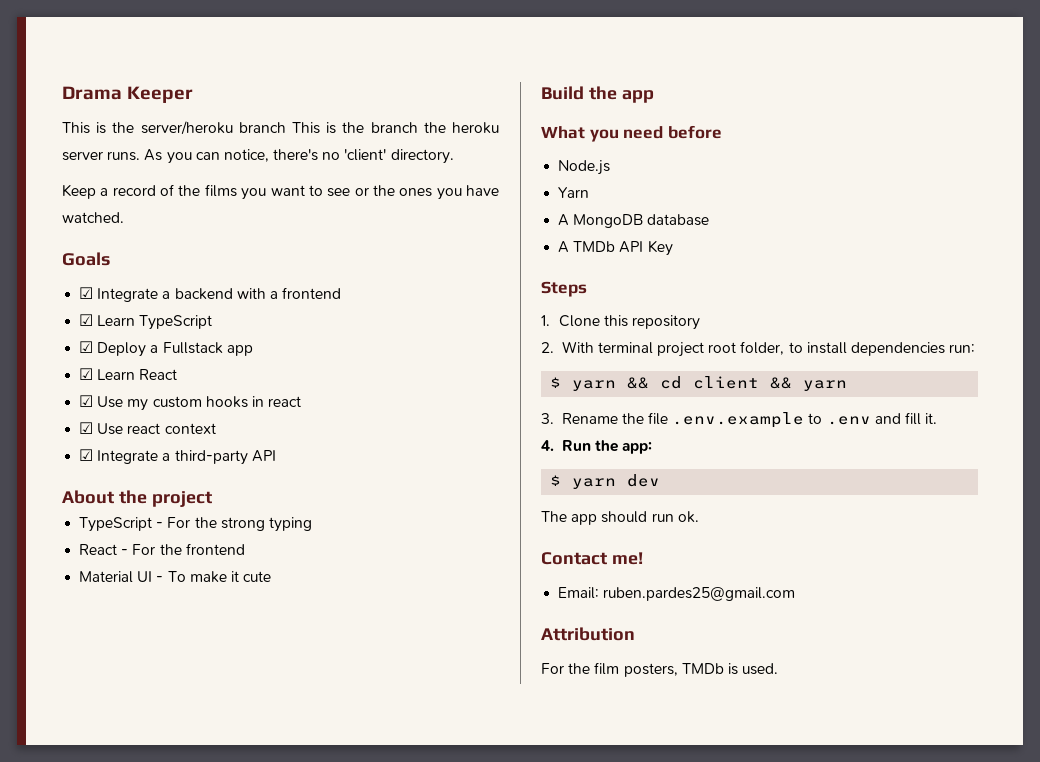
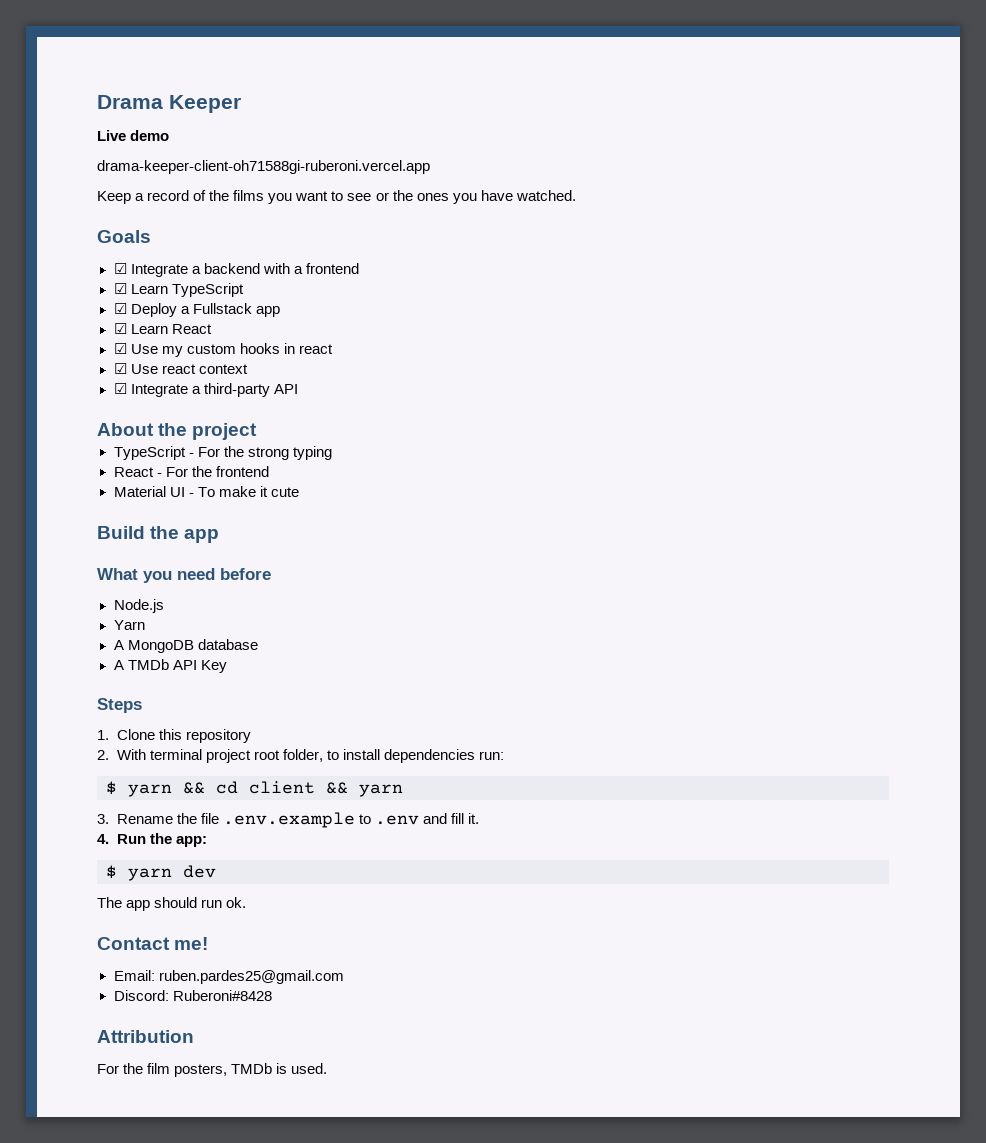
[62,121,499,135] [62,149,454,164] This is the server/heroku branch This is the branch the heroku server runs. As you can notice, there's no 'client' directory. -> [97,130,170,141] [97,160,430,174] Live demo // drama-keeper-client-oh71588gi-ruberoni.vercel.app
(796, 594) none -> [113,990,272,1001] // Discord: Ruberoni#8428

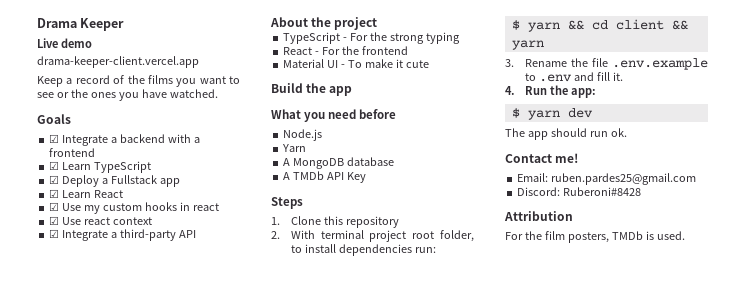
[97,160,430,174] drama-keeper-client-oh71588gi-ruberoni.vercel.app -> [37,56,199,68] drama-keeper-client.vercel.app

